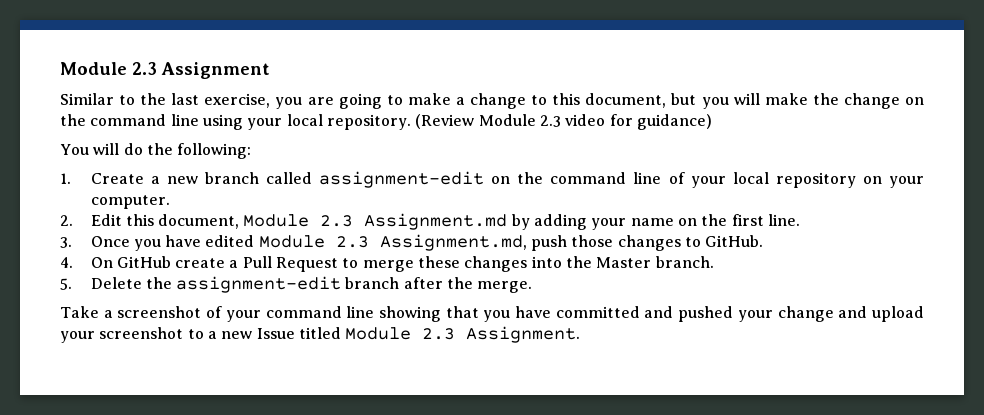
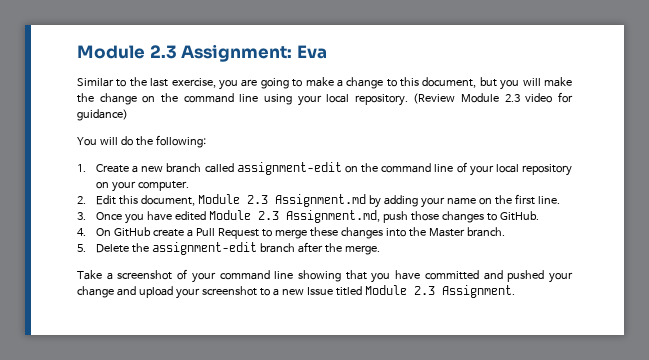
[60,62,270,79] Module 2.3 Assignment -> [77,44,327,62] Module 2.3 Assignment: Eva

